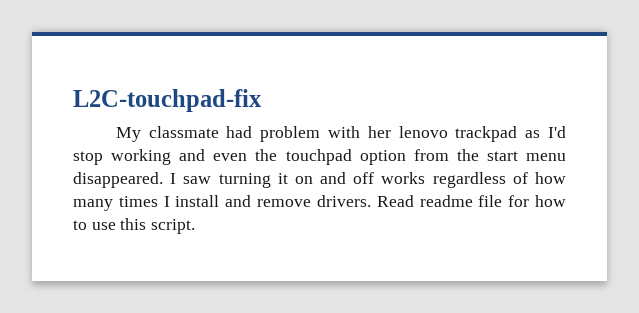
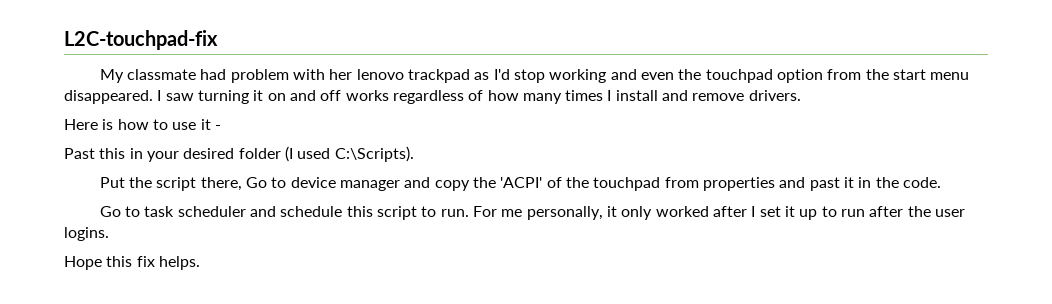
[376,195,566,207] [73,218,196,234] Read readme file for how to use this script. -> [64,119,221,130] [64,146,414,162] [99,177,941,191] [99,206,965,220] [64,227,109,241] [64,256,200,270] // Here is how to use it - // Past this in your desired folder (I used C:\Scripts). // Put the script there, Go to device manager and copy the 'ACPI' of the touchpad from properties and past it in the code. // Go to task scheduler and schedule this script to run. For me personally, it only worked after I set it up to run after the user logins. // Hope this fix helps.

